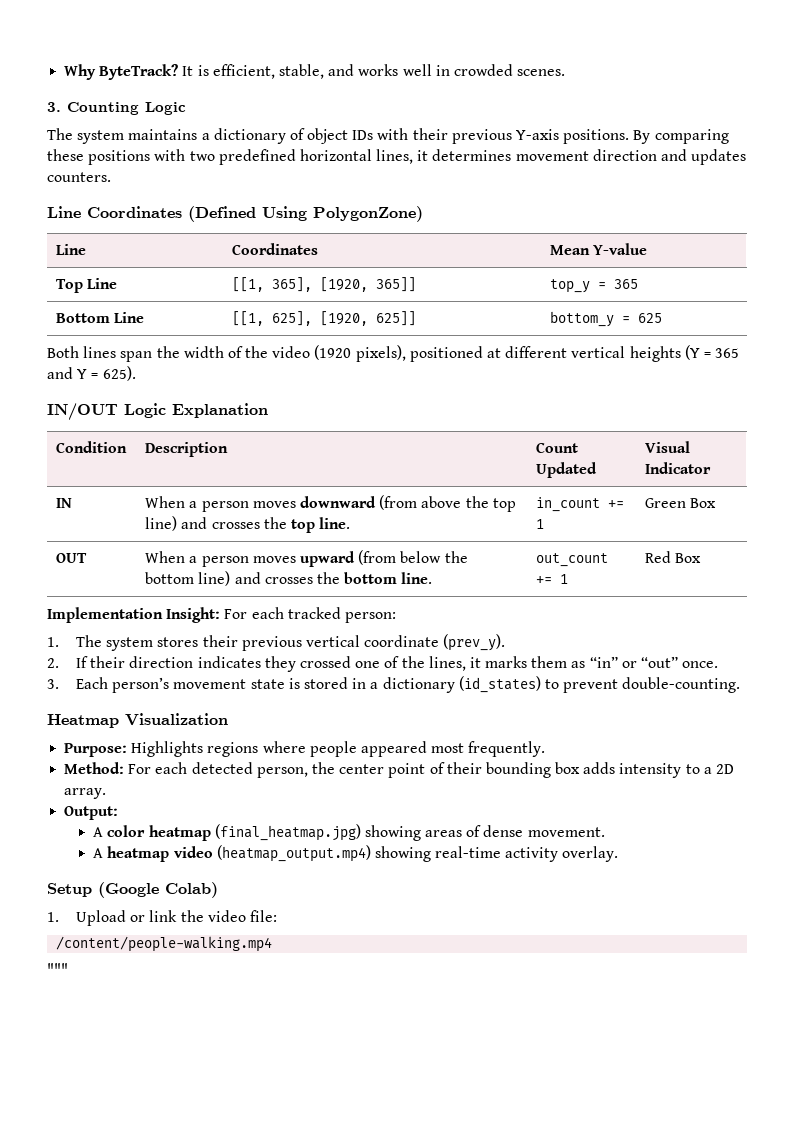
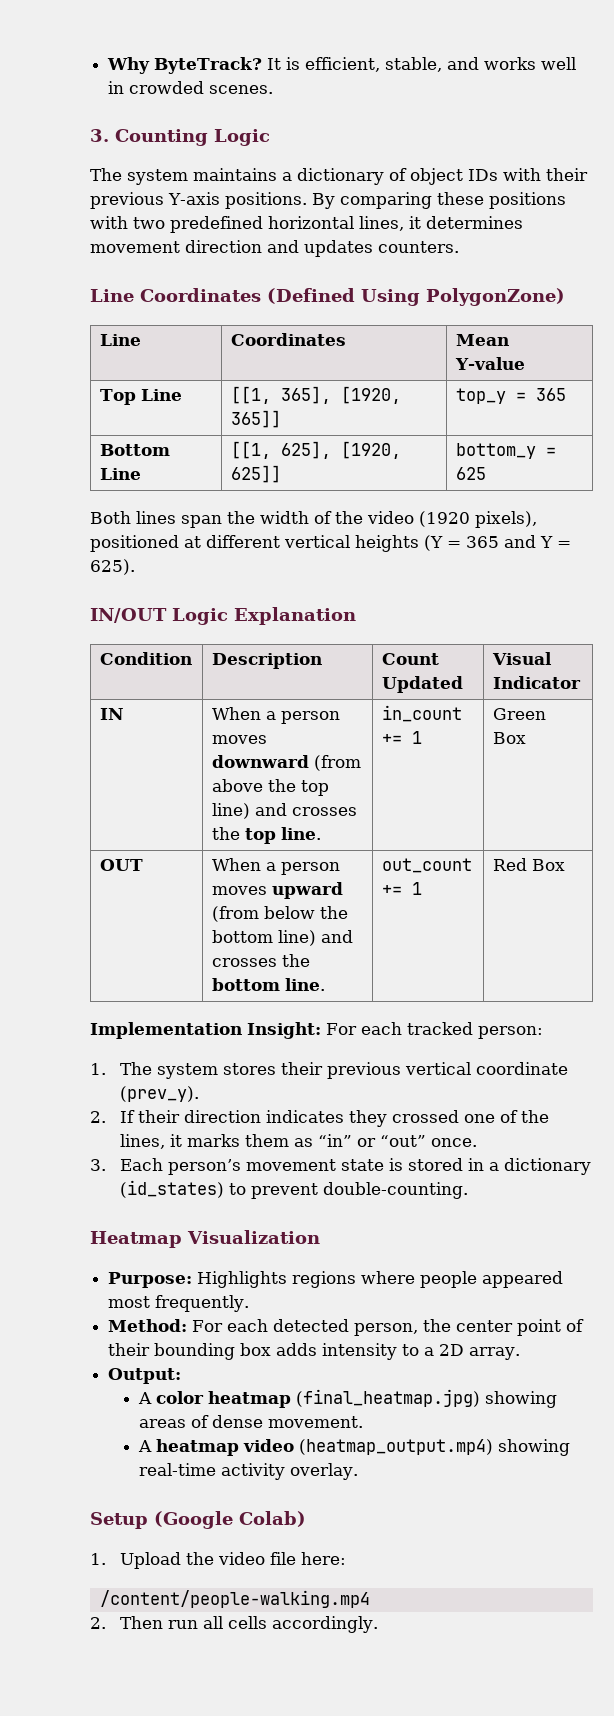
[130,910,278,922] [56,936,273,952] [47,963,68,975] or link the video file: // /content/people-walking.mp4 // """ -> [186,1552,347,1565] [99,1590,370,1608] [90,1616,379,1633] the video file here: // /content/people-walking.mp4 // 2. Then run all cells accordingly.

